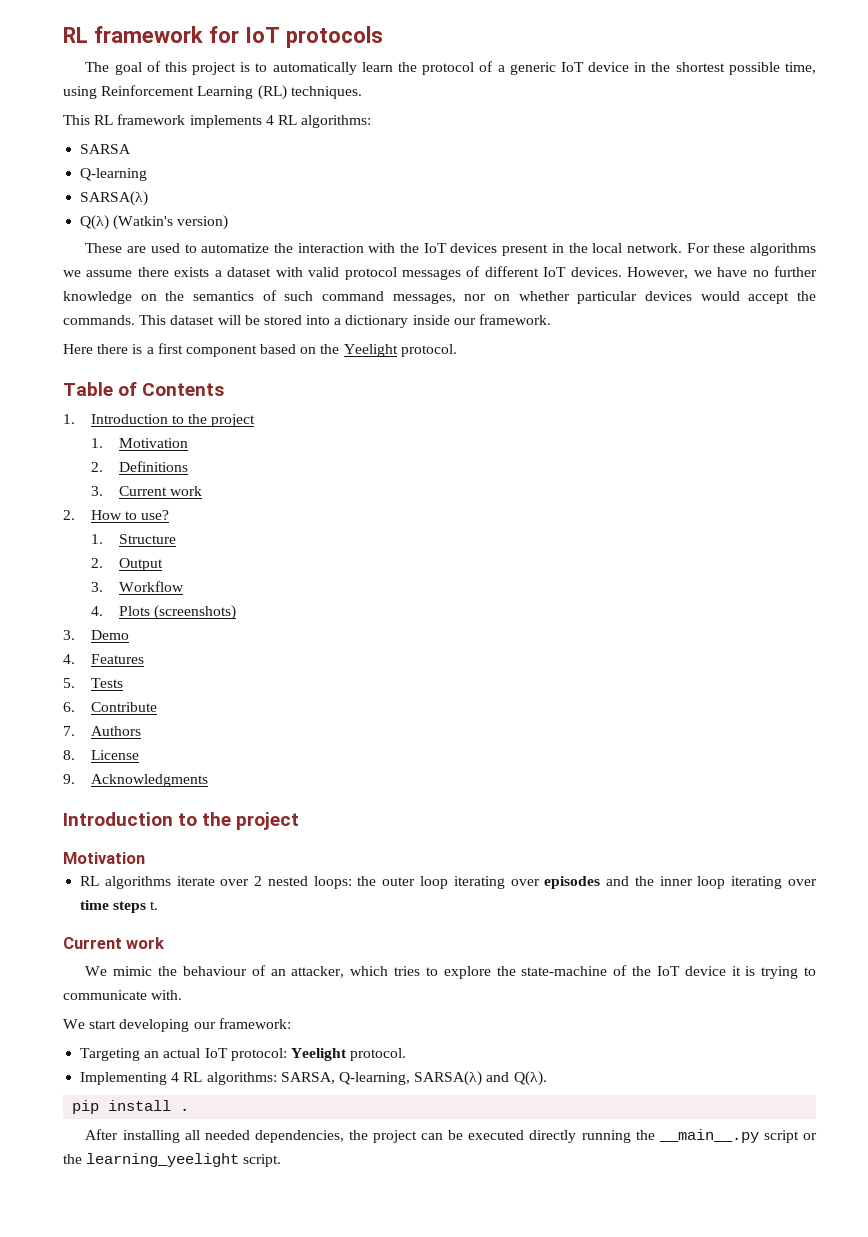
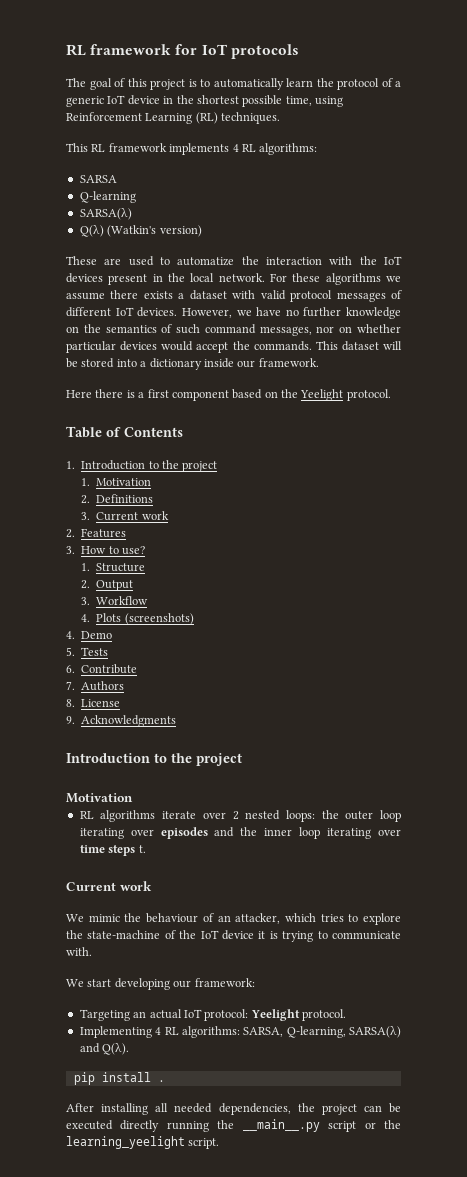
(75, 515) none -> [81,528,127,538] [66,546,75,554] Features // 3.
[63,630,75,640] 3. -> [66,631,75,639] 4.
[63,654,144,664] // 4. Features -> (113, 635) none

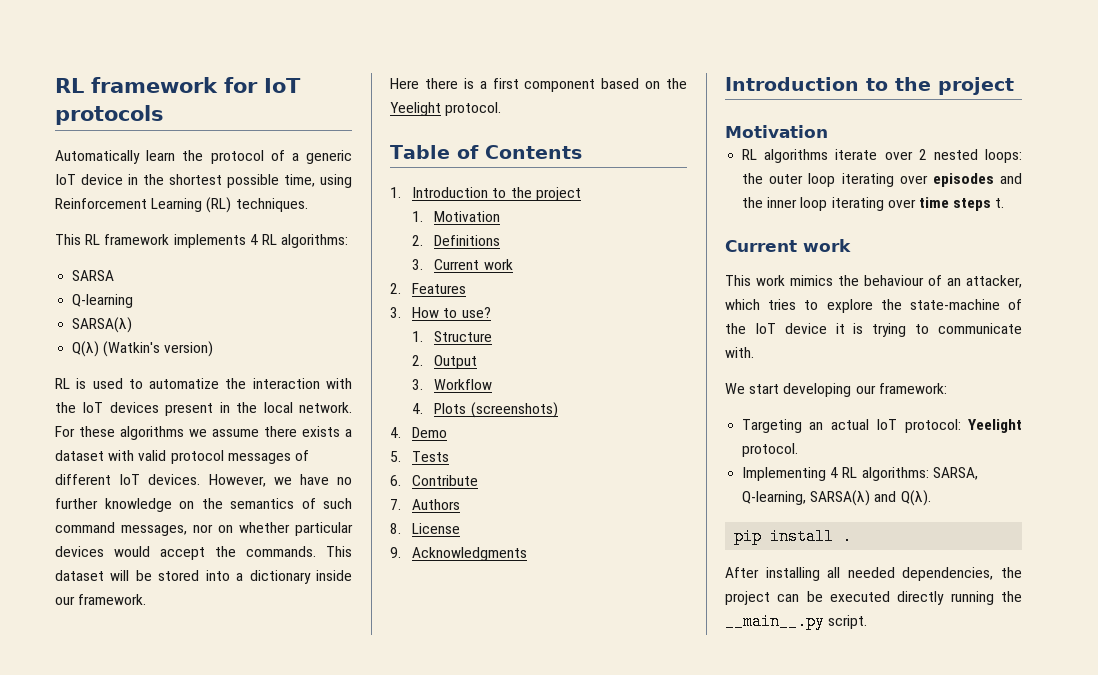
[66,78,284,90] The goal of this project is to automatically -> [55,150,140,164] Automatically
[66,256,122,265] These are -> [55,378,87,389] RL is
[66,914,120,922] We mimic -> [725,275,833,286] This work mimics
[328,1120,401,1132] [66,1136,185,1149] script or the learning_yeelight -> (825, 621) none

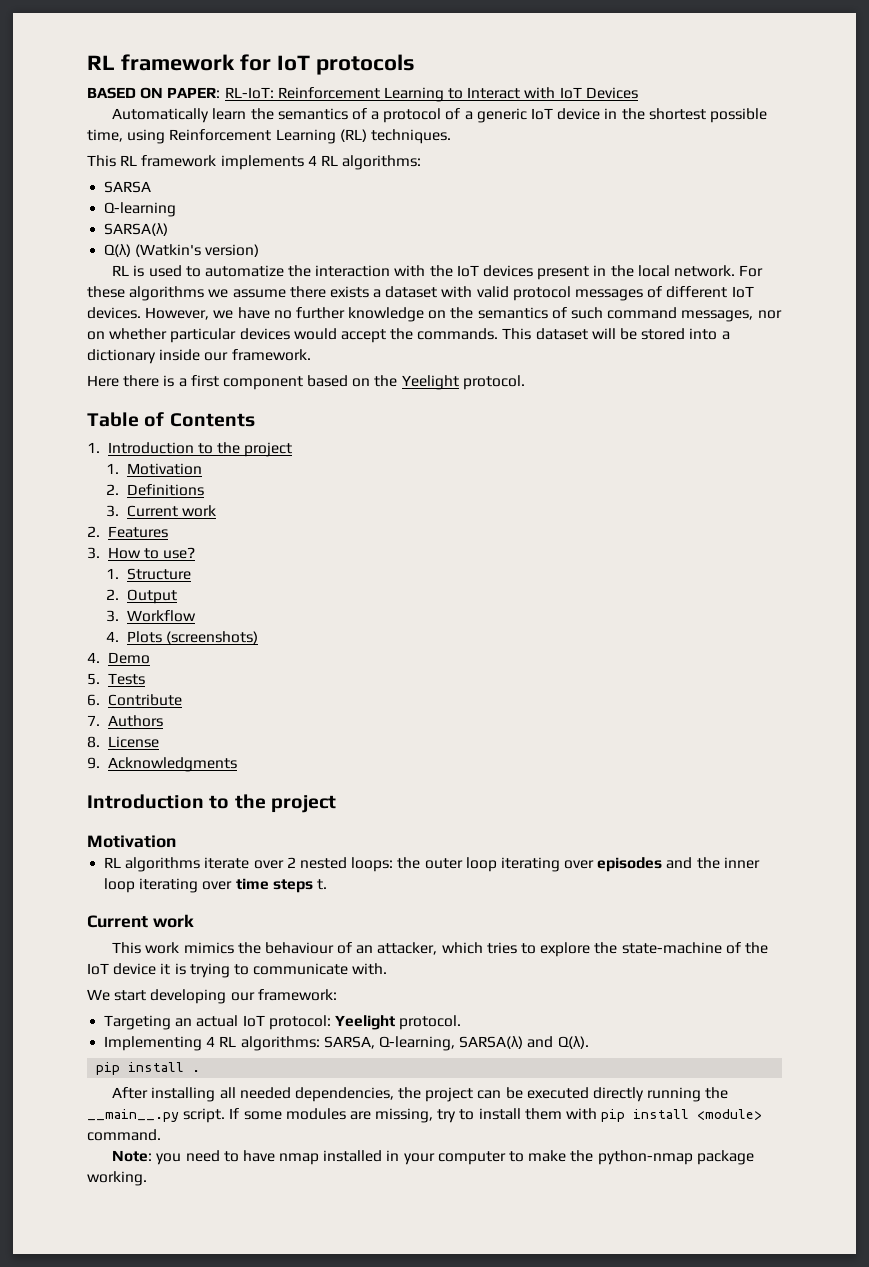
(164, 115) none -> [87,87,638,102] // BASED ON PAPER: RL-IoT: Reinforcement Learning to Interact with IoT Devices
(204, 155) none -> [277,108,380,120] semantics of a
(868, 622) none -> [229,1108,763,1123] [87,1129,161,1141] [112,1150,754,1165] [87,1171,147,1186] If some modules are missing, try to install them with pip install <module> command. // Note: you need to have nmap installed in your computer to make the python-nmap package working.

